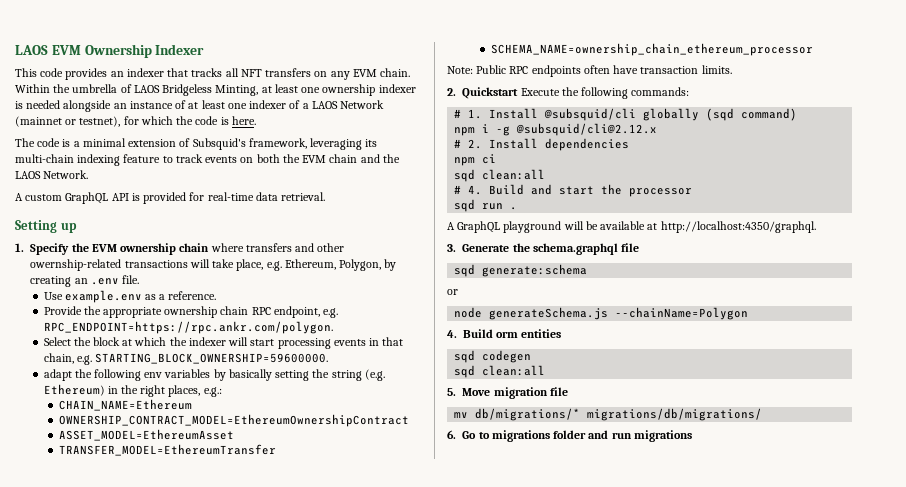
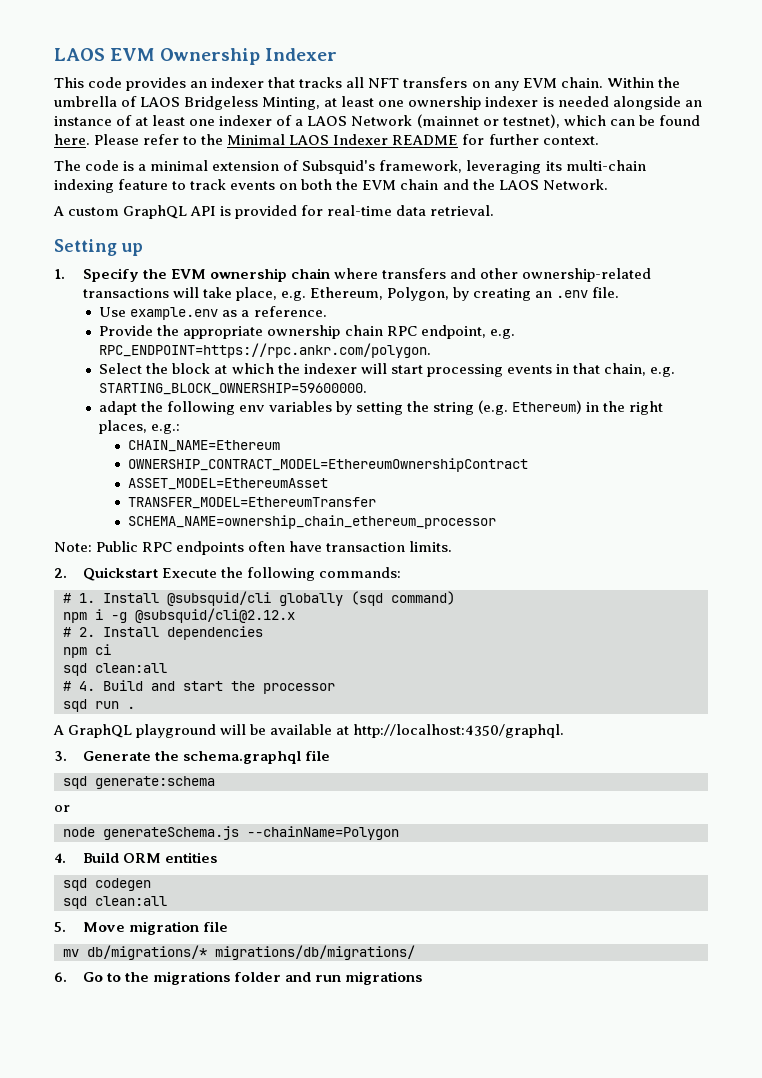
[123,116,256,125] for which the code is here. -> [563,115,700,126] [54,134,599,145] which can be found here. Please refer to the Minimal LAOS Indexer README for further context.
[30,259,122,271] owernship-related -> [522,268,652,282] ownership-related
[228,369,272,381] basically -> (352, 408) none
[496,331,519,338] orm -> [122,853,161,863] ORM
(490, 435) none -> [124,972,149,982] the

